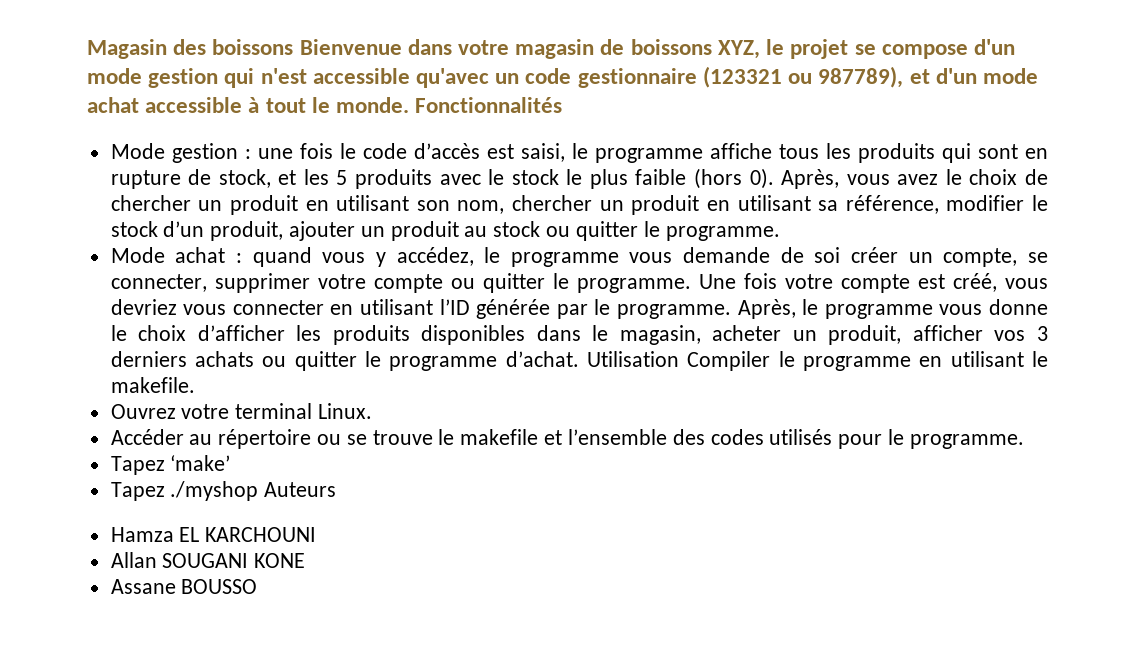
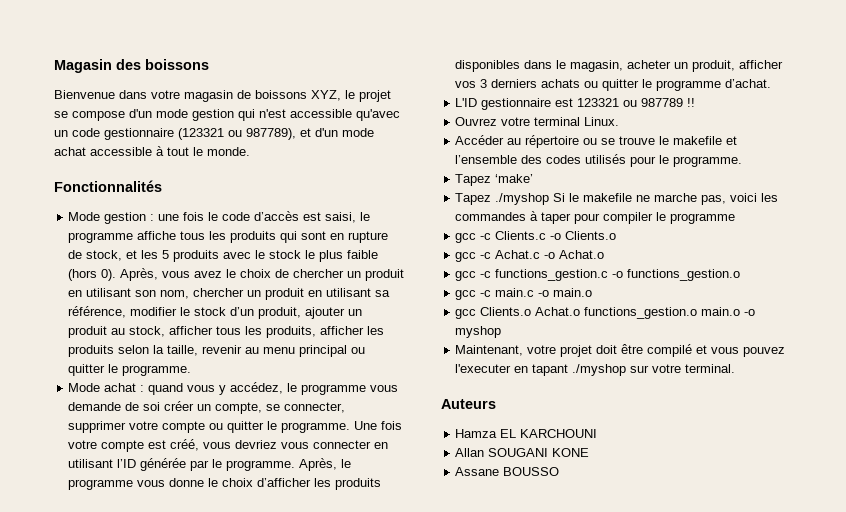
(294, 47) none -> (209, 64) //
(410, 105) none -> (250, 151) //
[493,221,541,237] stock -> [129,326,385,338] [68,345,348,357] stock, afficher tous les produits, afficher les produits selon la taille, revenir au menu principal
[586,351,1049,371] [110,377,195,393] Utilisation Compiler le programme en utilisant le makefile. -> [455,98,696,110] // L'ID gestionnaire est 123321 ou 987789 !!
(259, 491) none -> [553,193,779,205] [455,211,736,224] [455,231,617,243] [455,250,605,262] [455,269,741,281] [455,288,593,300] [455,307,756,319] [455,326,502,338] [455,344,786,357] [455,364,736,376] Si le makefile ne marche pas, voici les commandes à taper pour compiler le programme // gcc -c Clients.c -o Clients.o // gcc -c Achat.c -o Achat.o // gcc -c functions_gestion.c -o functions_gestion.o // gcc -c main.c -o main.o // gcc Clients.o Achat.o functions_gestion.o main.o -o myshop // Maintenant, votre projet doit être compilé et vous pouvez l'executer en tapant ./myshop sur votre terminal. //

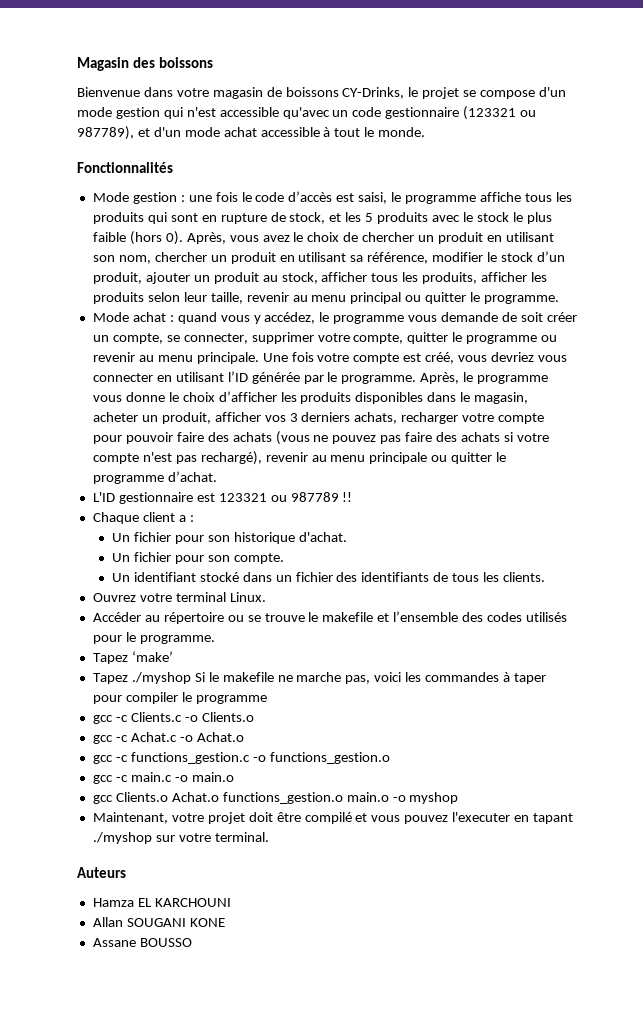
[311,90,341,101] XYZ, -> [342,87,405,99] CY-Drinks,
[153,345,165,354] la -> [183,292,207,302] leur
[143,402,161,411] soi -> [520,312,543,322] soit
[162,421,351,433] compte ou quitter le programme. -> [353,332,558,344] [92,352,259,364] compte, quitter le programme ou revenir au menu principale.
[541,79,581,88] achats -> [354,412,545,424] [92,431,549,445] [92,451,428,465] achats, recharger votre compte pour pouvoir faire des achats (vous ne pouvez pas faire des achats si votre compte n'est pas rechargé), revenir au menu principale
(696, 102) none -> [92,512,194,524] [111,532,347,544] [111,552,284,564] [111,572,546,582] // Chaque client a : // Un fichier pour son historique d'achat. // Un fichier pour son compte. // Un identifiant stocké dans un fichier des identifiants de tous les clients.

